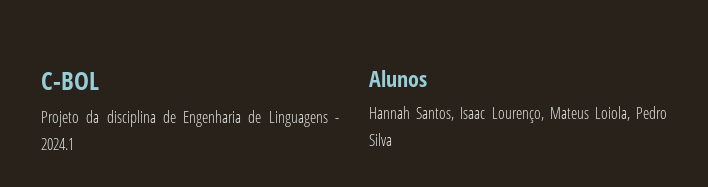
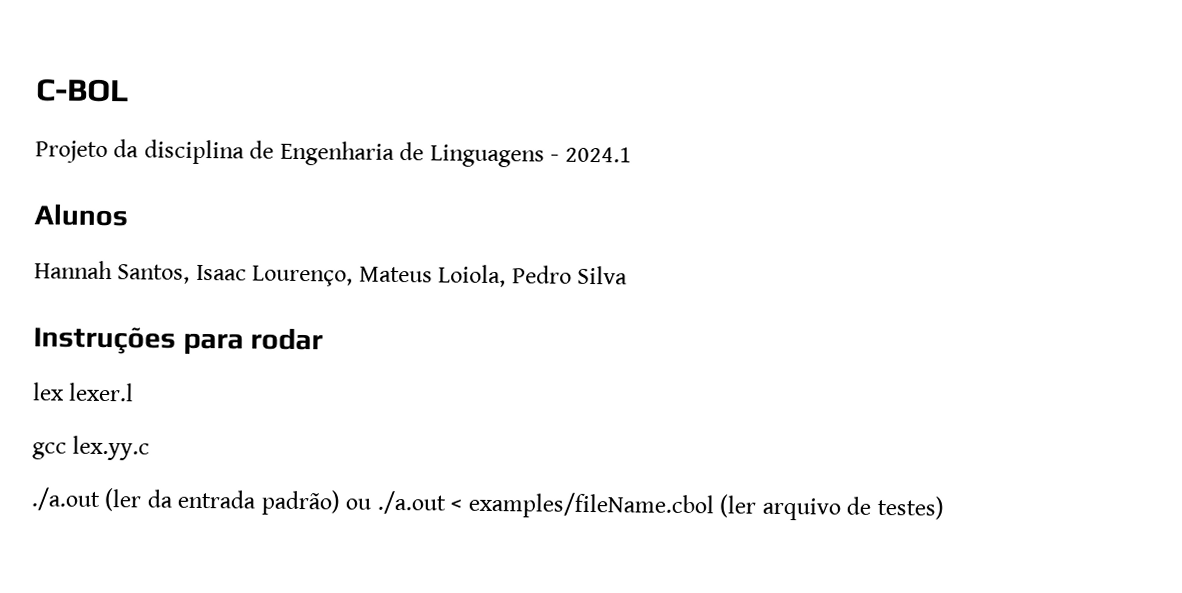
(392, 139) none -> [33,326,324,355] [32,382,135,402] [32,435,151,461] [31,487,944,521] // Instruções para rodar // lex lexer.l // gcc lex.yy.c // ./a.out (ler da entrada padrão) ou ./a.out < examples/fileName.cbol (ler arquivo de testes)

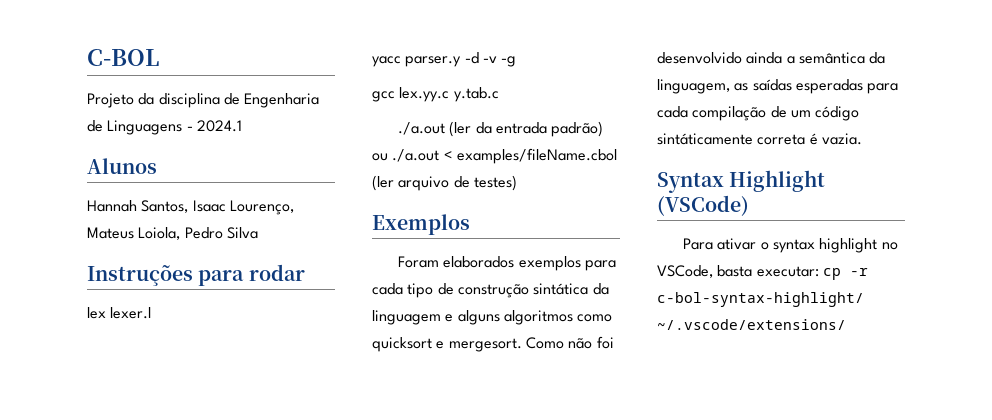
(135, 392) none -> [372,52,517,67] // yacc parser.y -d -v -g
(151, 448) none -> [453,87,499,102] y.tab.c
(944, 507) none -> [372,214,470,235] [398,256,617,271] [372,283,609,298] [372,310,613,325] [372,336,614,352] [657,52,886,64] [657,79,899,94] [657,106,860,121] [657,133,862,145] [657,170,826,193] [657,195,749,216] [683,238,898,253] [657,265,868,280] [657,292,864,307] [657,319,846,330] // Exemplos // Foram elaborados exemplos para cada tipo de construção sintática da linguagem e alguns algoritmos como quicksort e mergesort. Como não foi desenvolvido ainda a semântica da linguagem, as saídas esperadas para cada compilação de um código sintáticamente correta é vazia. // Syntax Highlight (VSCode) // Para ativar o syntax highlight no VSCode, basta executar: cp -r c-bol-syntax-highlight/ ~/.vscode/extensions/

